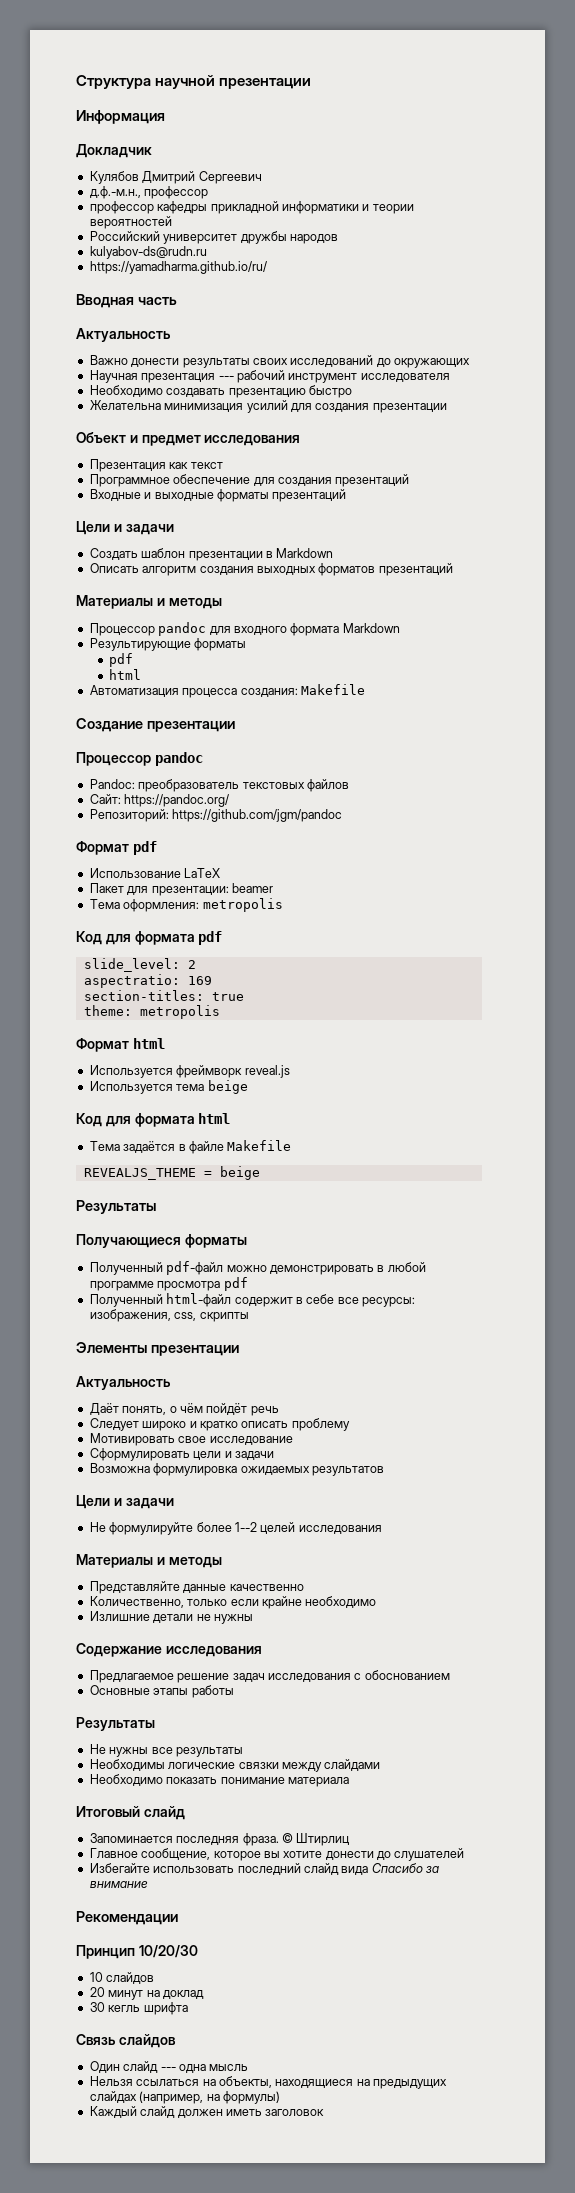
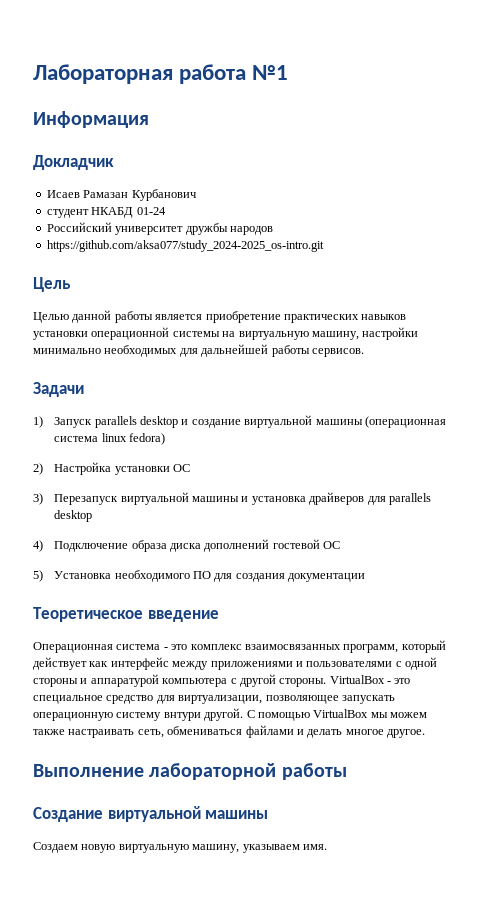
[76,75,312,89] Структура научной презентации -> [33,64,289,84] Лабораторная работа №1
[89,171,262,184] [89,186,209,199] [89,201,414,214] [89,216,172,229] [89,231,338,244] [89,246,207,259] [89,261,267,274] [76,294,177,308] [76,328,171,342] [89,355,470,368] [89,370,450,383] [89,385,352,398] [89,400,447,413] [76,432,301,446] [89,459,223,472] [89,474,410,487] [89,489,347,502] [76,521,174,535] [89,548,334,561] [89,563,453,576] [76,595,222,609] [89,622,400,636] [89,638,247,651] [109,653,134,667] [109,669,142,680] [89,684,365,698] [76,718,235,732] [76,752,203,766] [89,779,349,792] [89,794,230,807] [89,809,343,822] [76,841,157,855] [89,868,221,878] [89,883,273,896] [89,898,283,912] [76,931,223,945] [83,958,196,972] [83,974,212,988] [83,990,244,1001] [83,1005,220,1019] [76,1038,165,1052] [89,1065,290,1078] [89,1080,248,1094] [76,1113,231,1127] [89,1140,292,1154] [83,1166,260,1180] [76,1200,156,1214] [76,1234,247,1248] [89,1261,426,1275] [89,1277,248,1291] [89,1293,415,1307] [89,1309,249,1322] [76,1342,239,1356] [76,1376,171,1390] [89,1403,279,1416] [89,1418,350,1431] [89,1433,293,1446] [89,1448,274,1461] [89,1463,384,1476] [76,1495,174,1509] [89,1522,382,1535] [76,1554,222,1568] [89,1581,304,1594] [89,1596,377,1609] [89,1611,253,1624] [76,1643,262,1657] [89,1670,450,1683] [89,1685,234,1698] [76,1717,155,1731] [89,1744,243,1757] [89,1759,381,1772] [89,1774,349,1787] [76,1806,185,1820] [89,1833,350,1846] [89,1848,465,1861] [89,1863,439,1875] [89,1881,148,1888] [76,1911,178,1925] [76,1945,198,1959] [89,1972,155,1984] [89,1987,204,2000] [89,2002,188,2015] [76,2034,176,2048] [89,2061,249,2073] [89,2076,447,2089] [89,2091,280,2104] [89,2106,325,2118] Кулябов Дмитрий Сергеевич // д.ф.-м.н., профессор // профессор кафедры прикладной информатики и теории вероятностей // Российский университет дружбы народов // kulyabov-ds@rudn.ru // https://yamadharma.github.io/ru/ // Вводная часть // Актуальность // Важно донести результаты своих исследований до окружающих // Научная презентация --- рабочий инструмент исследователя // Необходимо создавать презентацию быстро // Желательна минимизация усилий для создания презентации // Объект и предмет исследования // Презентация как текст // Программное обеспечение для создания презентаций // Входные и выходные форматы презентаций // Цели и задачи // Создать шаблон презентации в Markdown // Описать алгоритм создания выходных форматов презентаций // Материалы и методы // Процессор pandoc для входного формата Markdown // Результирующие форматы // pdf // html // Автоматизация процесса создания: Makefile // Создание презентации // Процессор pandoc // Pandoc: преобразователь текстовых файлов // Сайт: https://pandoc.org/ // Репозиторий: https://github.com/jgm/pandoc // Формат pdf // Использование LaTeX // Пакет для презентации: beamer // Тема оформления: metropolis // Код для формата pdf // slide_level: 2 // aspectratio: 169 // section-titles: true // theme: metropolis // Формат html // Используется фреймворк reveal.js // Используется тема beige // Код для формата html // Тема задаётся в файле Makefile // REVEALJS_THEME = beige // Результаты // Получающиеся форматы // Полученный pdf-файл можно демонстрировать в любой программе просмотра pdf // Полученный html-файл содержит в себе все ресурсы: изображения, css, скрипты // Элементы презентации // Актуальность // Даёт понять, о чём пойдёт речь // Следует широко и кратко описать проблему // Мотивировать свое исследование // Сформулировать цели и задачи // Возможна формулировка ожидаемых результатов // Цели и задачи // Не формулируйте более 1--2 целей исследования // Материалы и методы // Представляйте данные качественно // Количественно, только если крайне необходимо // Излишние детали не нужны // Содержание исследования // Предлагаемое решение задач исследования с обоснованием // Основные этапы работы // Результаты // Не нужны все результаты // Необходимы логические связки между слайдами // Необходимо показать понимание материала // Итоговый слайд // Запоминается последняя фраза. © Штирлиц // Главное сообщение, которое вы хотите донести до слушателей // Избегайте использовать последний слайд вида Спасибо за внимание // Рекомендации // Принцип 10/20/30 // 10 слайдов // 20 минут на доклад // 30 кегль шрифта // Связь слайдов // Один слайд --- одна мысль // Нельзя ссылаться на объекты, находящиеся на предыдущих слайдах (например, на формулы) // Каждый слайд должен иметь заголовок -> [46,189,196,201] [46,207,166,218] [46,222,273,235] [46,240,324,252] [33,277,71,292] [33,310,407,323] [33,327,419,340] [33,344,364,357] [33,382,84,397] [33,415,446,428] [54,433,166,445] [33,462,191,475] [33,492,431,505] [54,510,93,522] [33,539,341,552] [33,570,366,582] [33,607,219,622] [33,640,446,653] [33,657,437,670] [33,674,411,687] [33,695,395,704] [33,708,427,721] [33,725,425,738] [33,763,347,780] [33,806,269,822] [33,842,327,853] Исаев Рамазан Курбанович // студент НКАБД 01-24 // Российский университет дружбы народов // https://github.com/aksa077/study_2024-2025_os-intro.git // Цель // Целью данной работы является приобретение практических навыков установки операционной системы на виртуальную машину, настройки минимально необходимых для дальнейшей работы сервисов. // Задачи // 1) Запуск parallels desktop и создание виртуальной машины (операционная система linux fedora) // 2) Настройка установки ОС // 3) Перезапуск виртуальной машины и установка драйверов для parallels desktop // 4) Подключение образа диска дополнений гостевой ОС // 5) Установка необходимого ПО для создания документации // Теоретическое введение // Операционная система - это комплекс взаимосвязанных программ, который действует как интерфейс между приложениями и пользователями с одной стороны и аппаратурой компьютера с другой стороны. VirtualBox - это специальное средство для виртуализации, позволяющее запускать операционную систему внтури другой. С помощью VirtualBox мы можем также настраивать сеть, обмениваться файлами и делать многое другое. // Выполнение лабораторной работы // Создание виртуальной машины // Создаем новую виртуальную машину, указываем имя.

